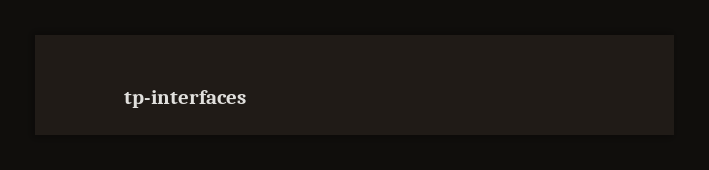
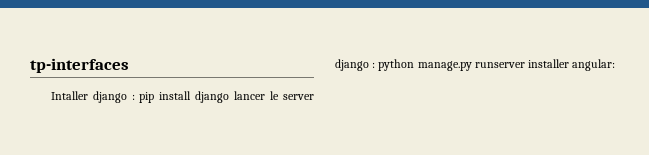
(246, 99) none -> [50,91,314,103] [335,59,616,71] // Intaller django : pip install django lancer le server django : python manage.py runserver installer angular:

